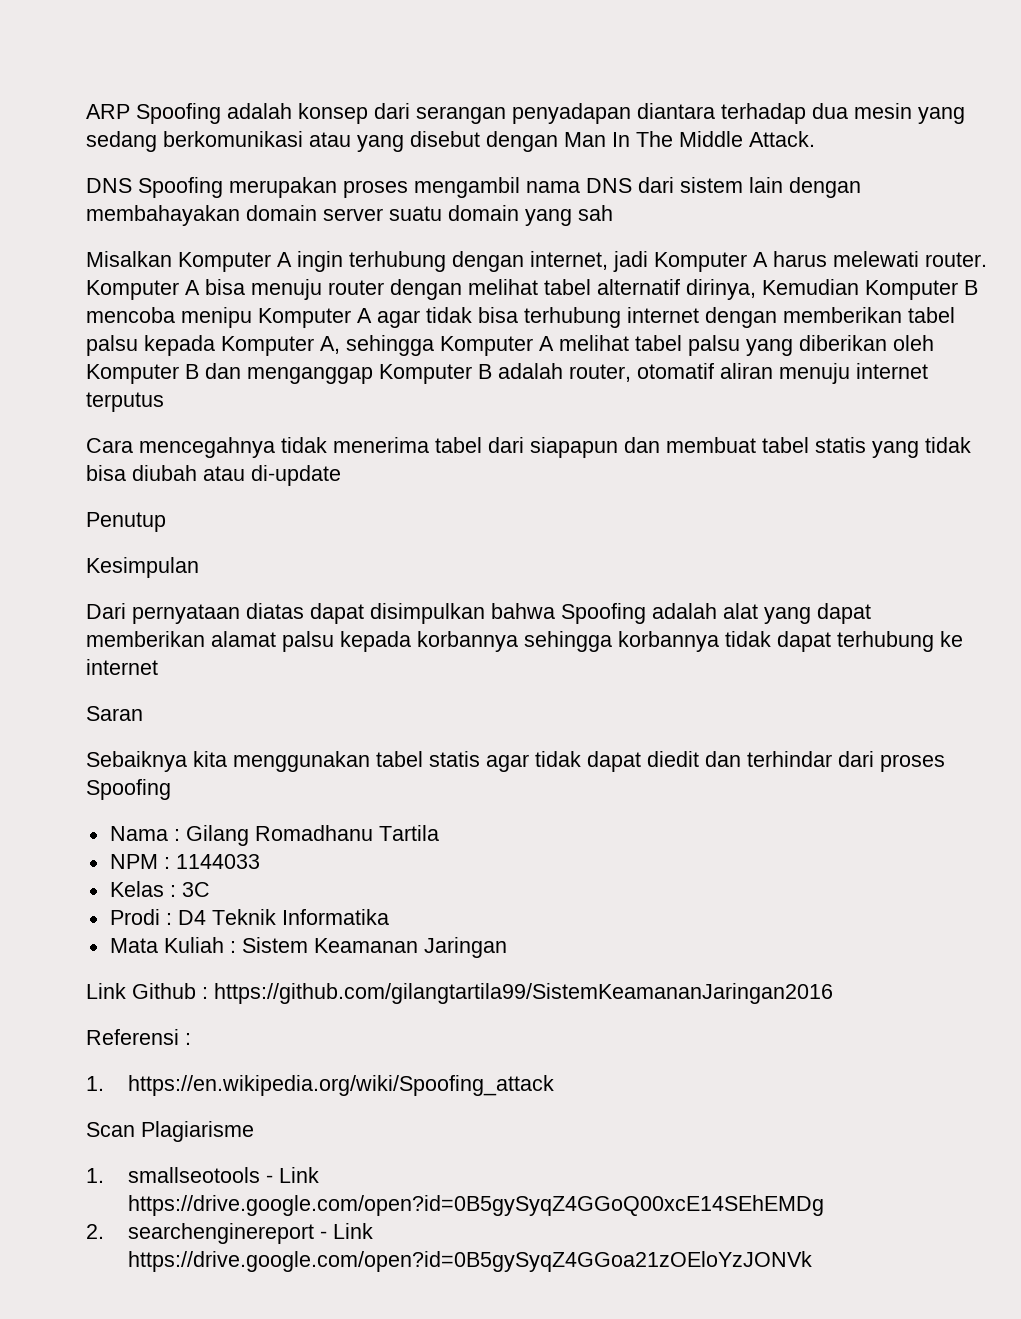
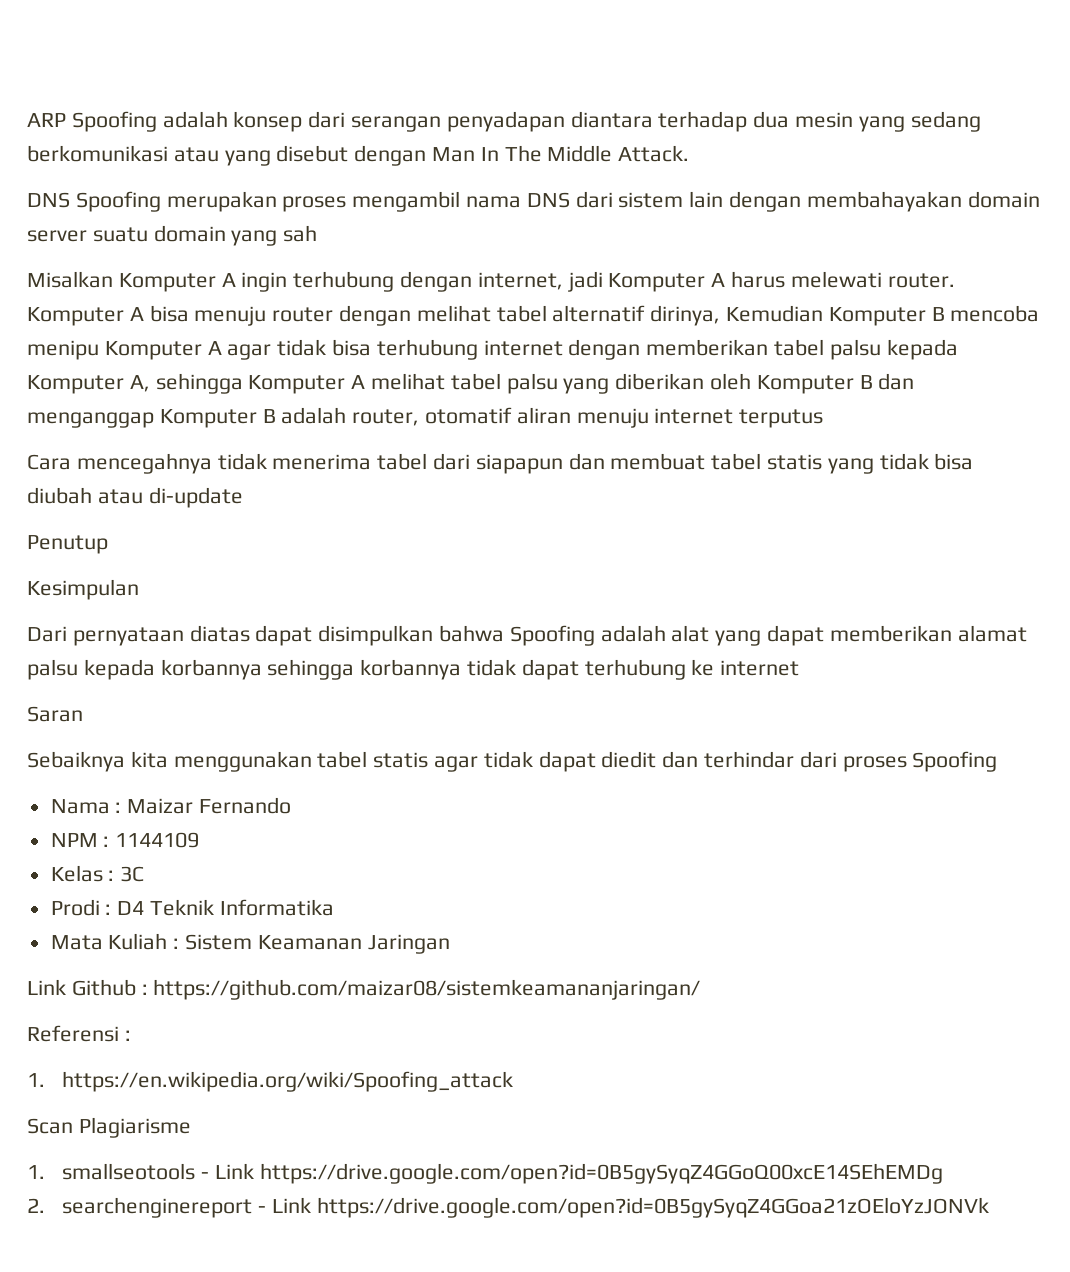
[185,825,439,846] Gilang Romadhanu Tartila -> [127,797,292,814] Maizar Fernando
[175,854,260,869] 1144033 -> [115,832,200,848] 1144109
[214,983,833,1004] https://github.com/gilangtartila99/SistemKeamananJaringan2016 -> [153,979,701,1000] https://github.com/maizar08/sistemkeamananjaringan/

